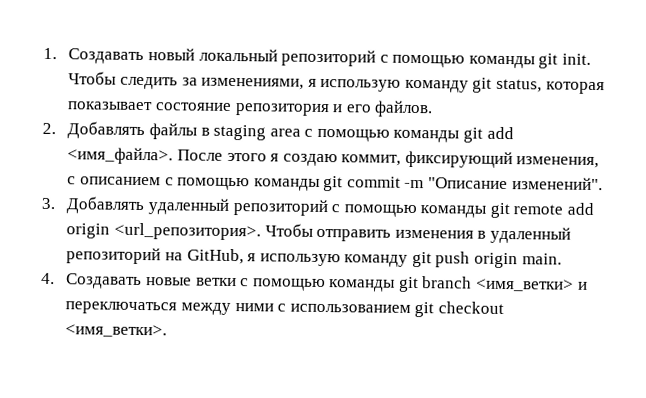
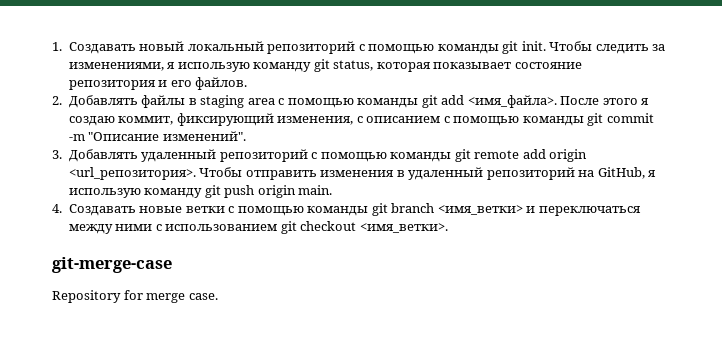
(168, 331) none -> [52,257,172,273] [52,290,218,303] // git-merge-case // Repository for merge case.

